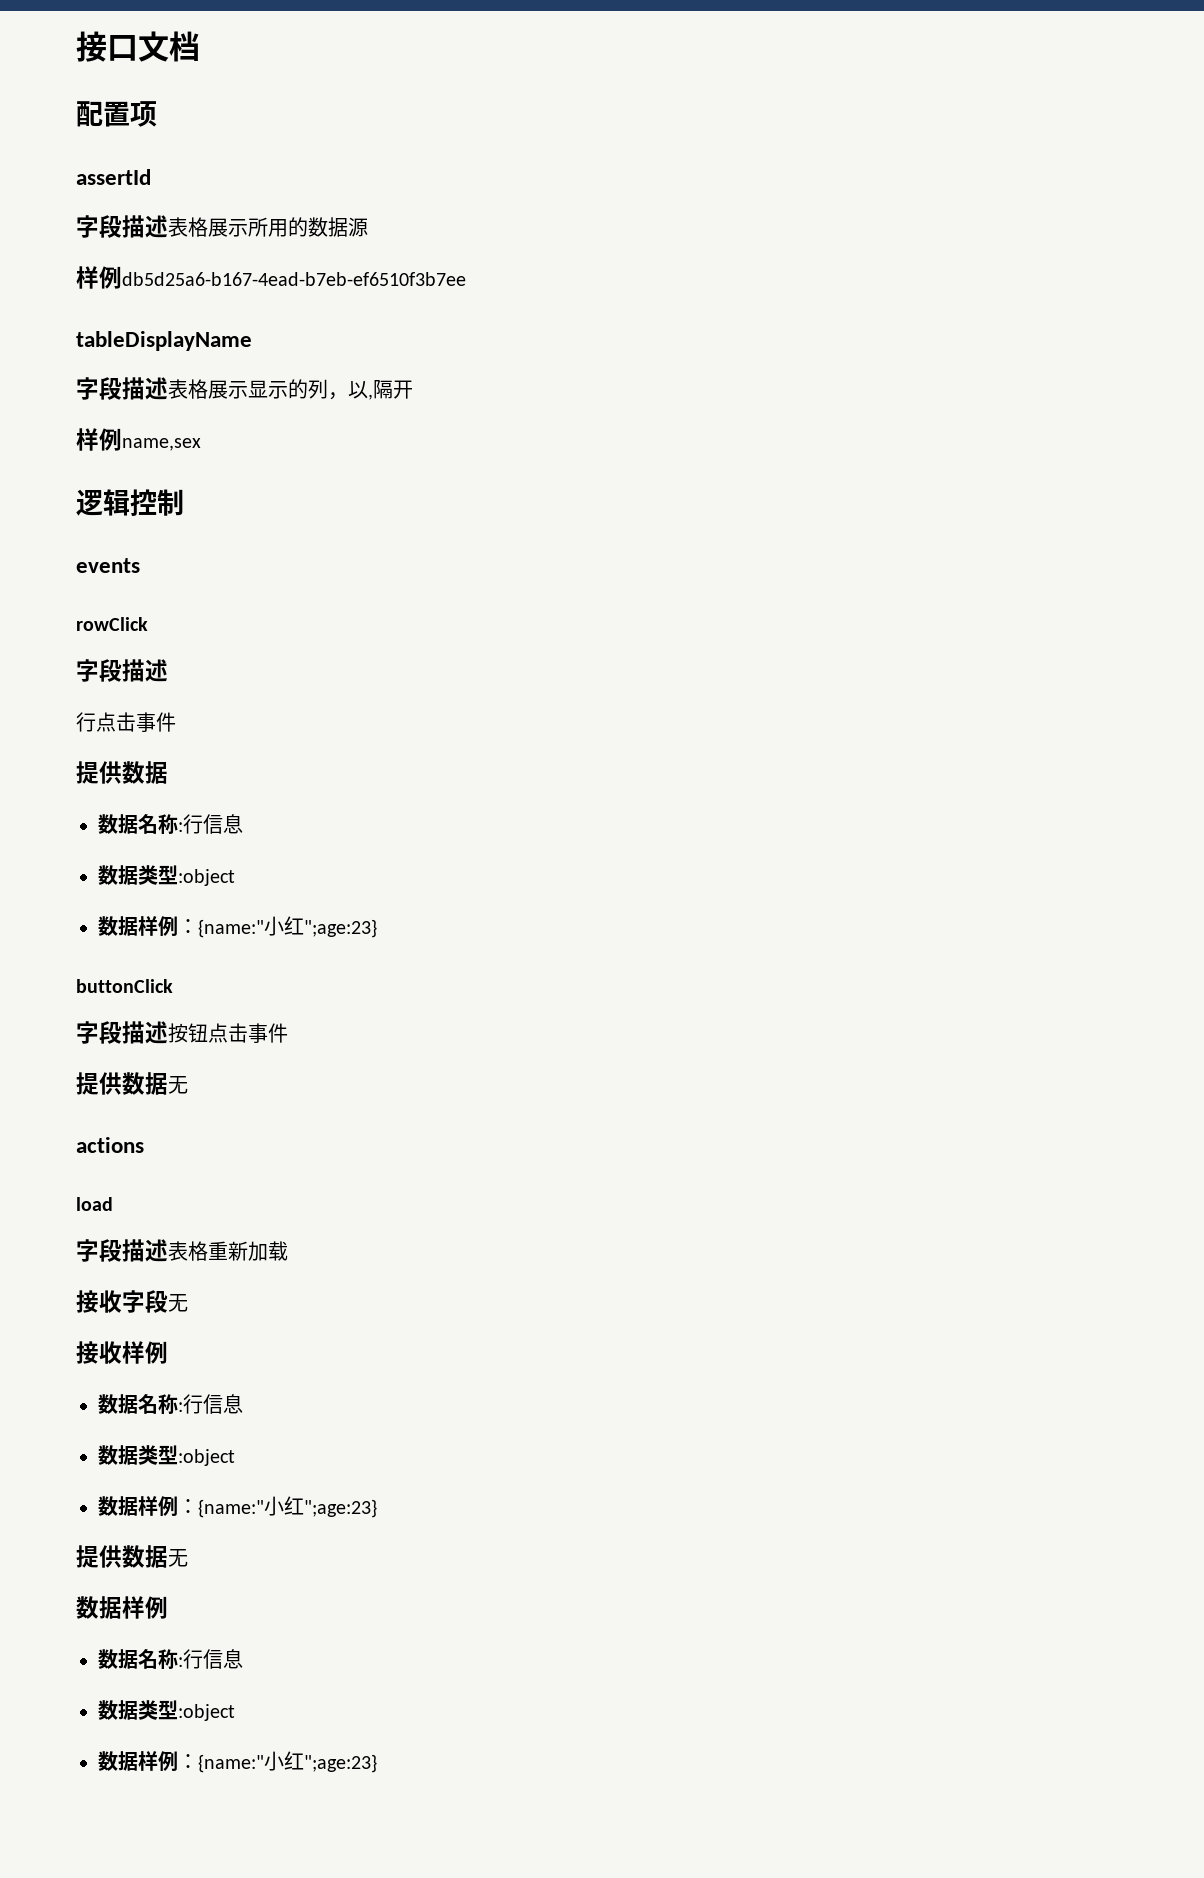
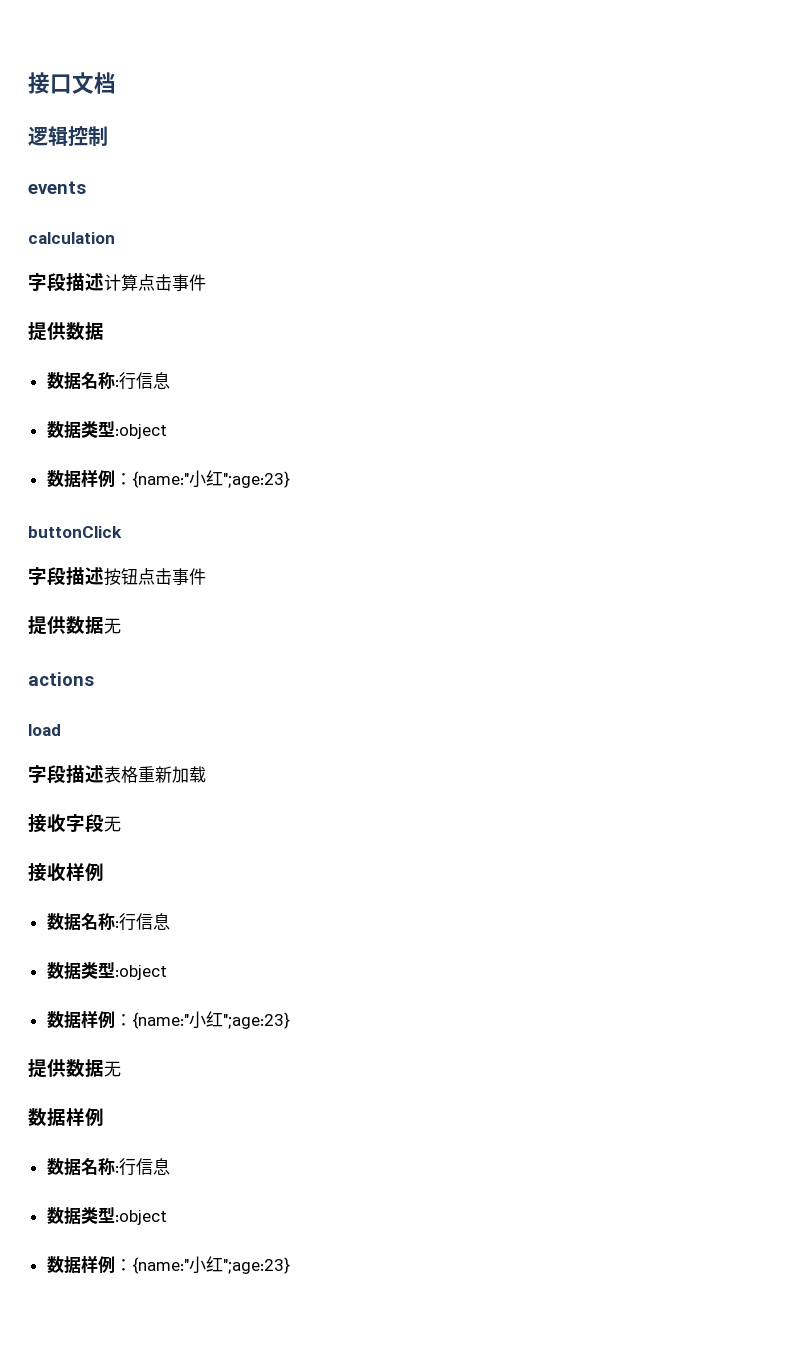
[76,101,157,127] [76,169,151,185] [76,215,368,238] [76,266,466,289] [76,331,252,351] [76,377,413,400] [76,428,201,451] // 配置项 // assertId // 字段描述表格展示所用的数据源 // 样例db5d25a6-b167-4ead-b7eb-ef6510f3b7ee // tableDisplayName // 字段描述表格展示显示的列，以,隔开 // 样例name,sex -> (116, 83) none
[76,617,148,631] [76,659,168,682] [76,712,96,732] rowClick // 字段描述 // 行 -> [28,232,115,244] [28,273,138,291] calculation // 字段描述计算

